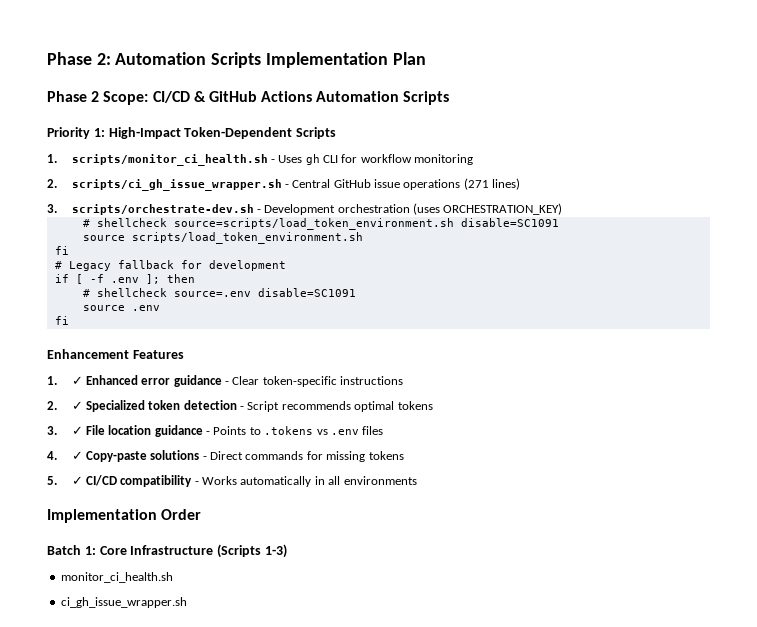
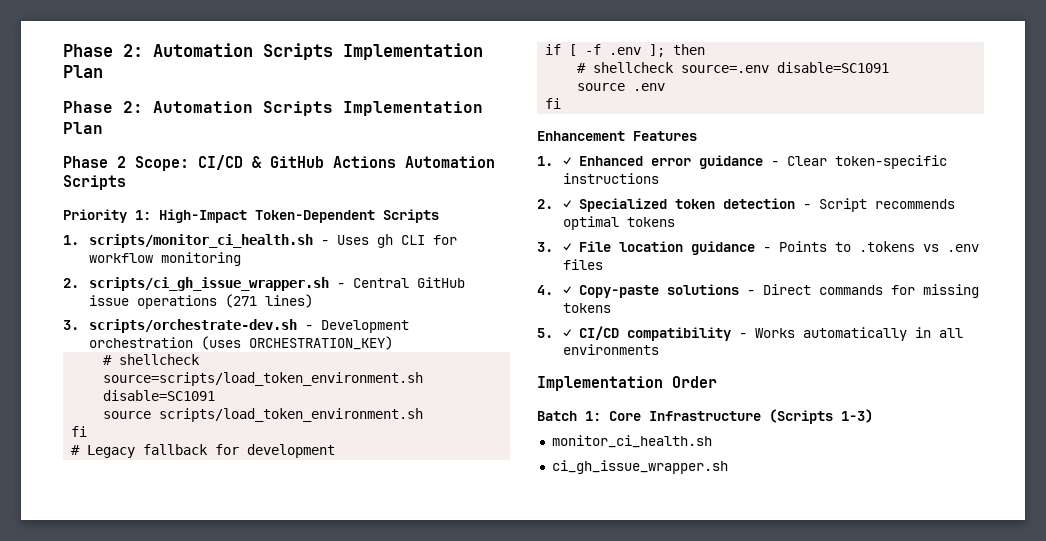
[47,52,426,68] Phase 2: Automation Scripts Implementation Plan -> [63,43,483,60] [63,65,103,78] [63,101,483,116] [63,122,103,134] Phase 2: Automation Scripts Implementation Plan // Phase 2: Automation Scripts Implementation Plan

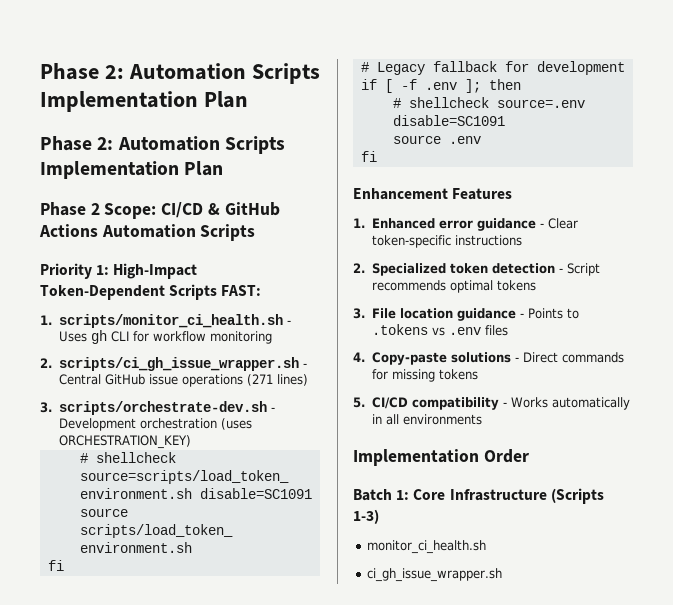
(439, 216) none -> [221,285,262,296] FAST:
[563,157,572,166] ✓ -> (365, 223) none
[563,200,572,209] ✓ -> (365, 268) none
[563,243,572,252] ✓ -> (365, 313) none
[563,286,572,295] ✓ -> (365, 357) none
[563,329,572,338] ✓ -> (365, 402) none

